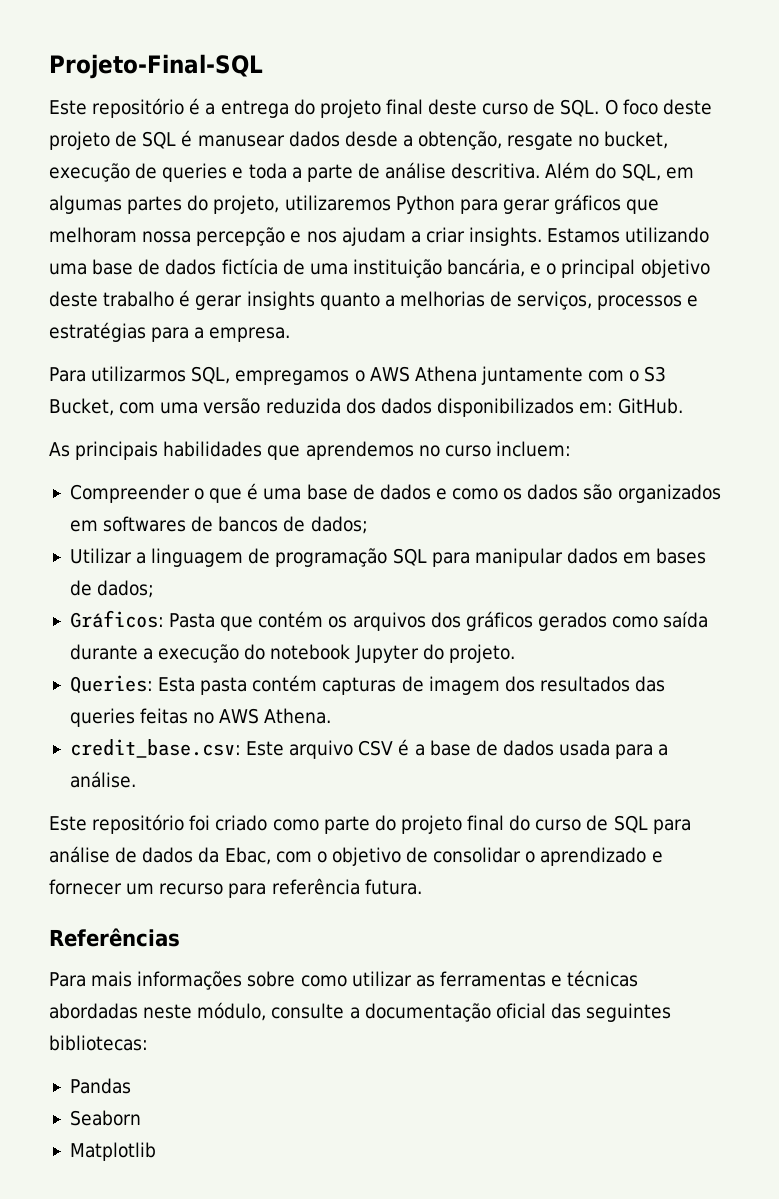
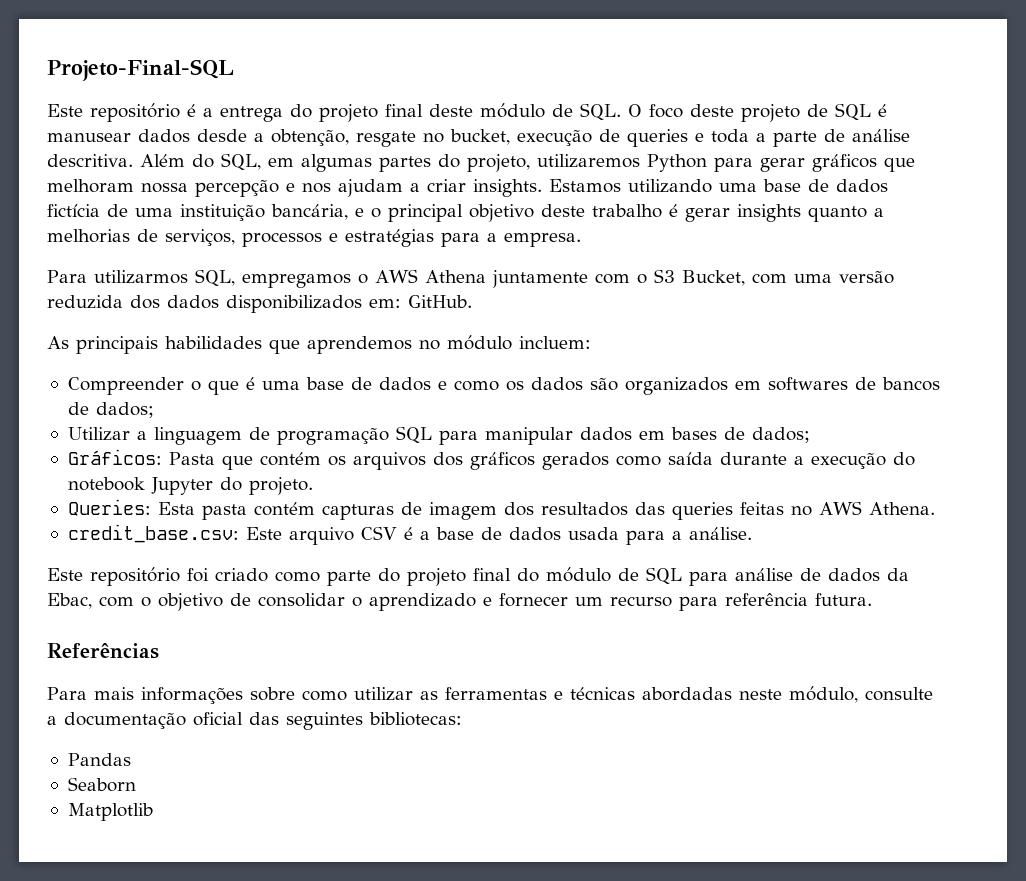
[482,103,529,115] curso -> [480,103,545,118] módulo
[444,445,491,457] curso -> [447,335,512,350] módulo
[535,819,582,831] curso -> [546,567,611,582] módulo

